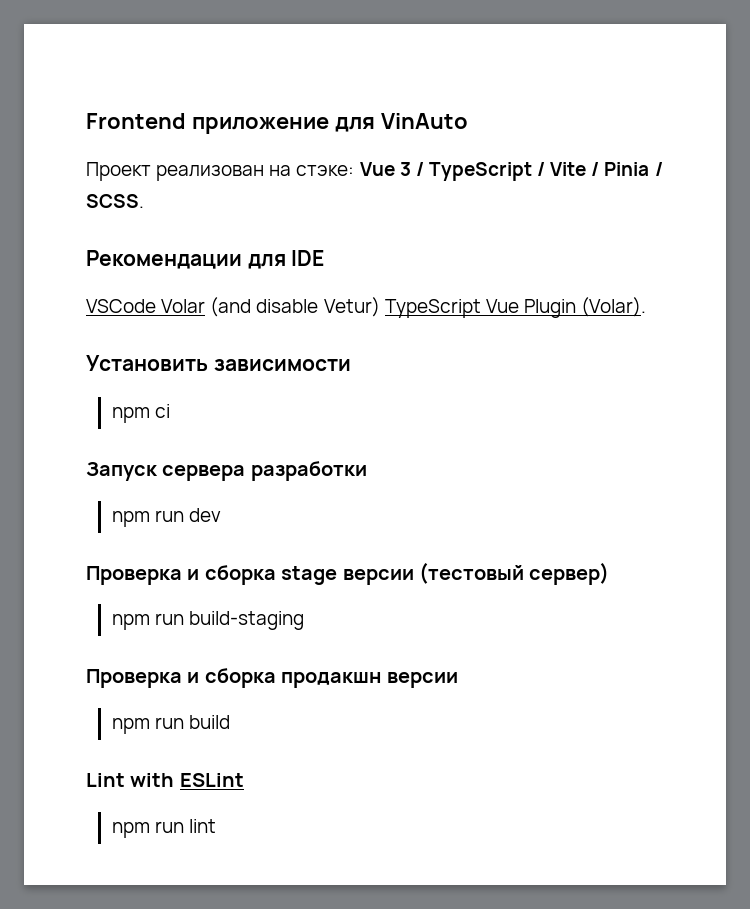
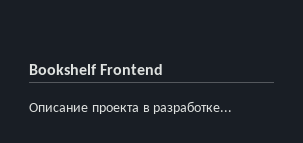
(86, 121) none -> [29,64,97,75] Bookshelf
[191,113,468,134] [86,162,663,181] [86,194,144,208] [86,250,325,269] [86,297,647,318] [86,355,351,371] [111,404,170,423] [86,461,367,481] [111,508,221,527] [86,562,610,585] [111,611,304,630] [86,668,458,688] [111,715,230,734] [86,773,244,787] [111,819,216,838] приложение для VinAuto // Проект реализован на стэке: Vue 3 / TypeScript / Vite / Pinia / SCSS. // Рекомендации для IDE // VSCode Volar (and disable Vetur) TypeScript Vue Plugin (Volar). // Установить зависимости // npm ci // Запуск сервера разработки // npm run dev // Проверка и сборка stage версии (тестовый сервер) // npm run build-staging // Проверка и сборка продакшн версии // npm run build // Lint with ESLint // npm run lint -> [29,101,233,114] // Описание проекта в разработке...

